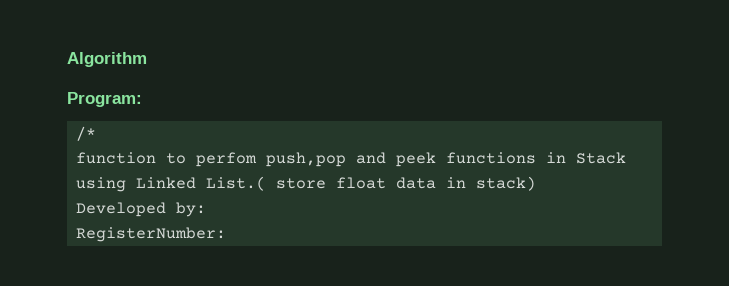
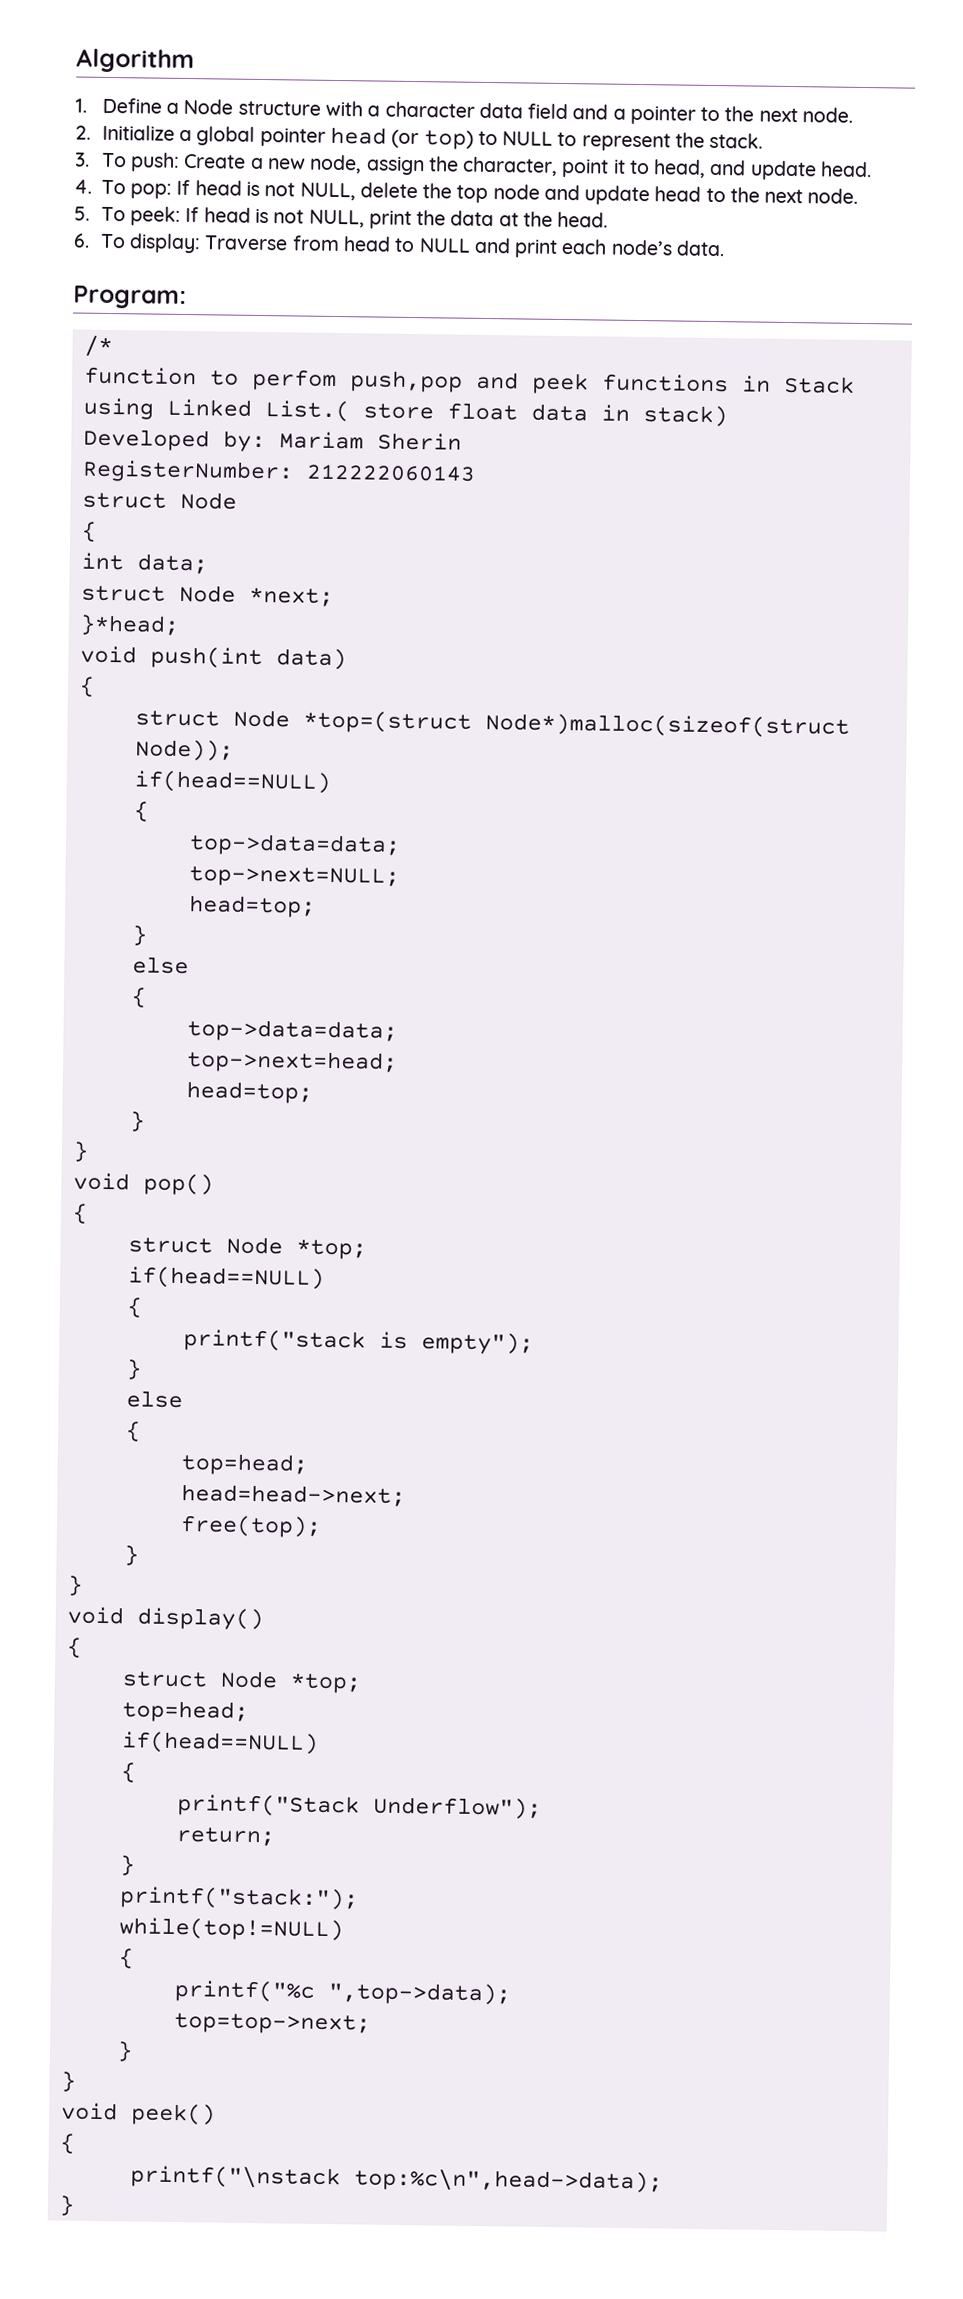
(147, 59) none -> [75,97,853,125] [75,124,764,152] [75,152,872,181] [74,179,859,206] [74,206,609,229] [73,233,725,258] // 1. Define a Node structure with a character data field and a pointer to the next node. // 2. Initialize a global pointer head (or top) to NULL to represent the stack. // 3. To push: Create a new node, assign the character, point it to head, and update head. // 4. To pop: If head is not NULL, delete the top node and update head to the next node. // 5. To peek: If head is not NULL, print the data at the head. // 6. To display: Traverse from head to NULL and print each node’s data.
(206, 209) none -> [278,431,462,451] Mariam Sherin
(226, 234) none -> [305,463,476,482] [81,491,237,510] [81,521,97,542] [80,552,208,575] [80,584,334,607] [79,614,180,636] [79,645,347,671] [78,676,95,697] [134,709,850,739] [134,739,234,762] [133,770,331,794] [133,801,149,822] [188,833,401,857] [188,866,400,888] [188,895,316,918] [131,925,147,946] [131,956,189,975] [130,987,147,1008] [186,1019,398,1043] [186,1050,398,1074] [185,1081,313,1104] [129,1111,145,1132] [72,1141,89,1162] [72,1172,214,1196] [71,1203,88,1224] [127,1236,367,1260] [127,1266,325,1290] [126,1297,143,1318] [182,1329,534,1355] [125,1359,142,1380] [125,1390,183,1409] [125,1421,141,1442] [180,1453,308,1476] [180,1484,406,1508] [179,1515,322,1538] [123,1545,139,1566] [67,1575,83,1596] [66,1606,264,1631] [66,1637,82,1658] [121,1670,362,1694] [121,1700,249,1723] [120,1731,319,1755] [120,1762,136,1783] [176,1794,542,1820] [175,1827,275,1847] [119,1855,135,1876] [118,1886,359,1911] [118,1917,344,1942] [118,1948,134,1969] [173,1979,511,2006] [173,2012,371,2035] [116,2041,133,2062] [60,2071,76,2092] [60,2102,216,2126] [59,2133,75,2154] [129,2165,663,2194] [58,2195,75,2216] 212222060143 // struct Node // { // int data; // struct Node *next; // }*head; // void push(int data) // { // struct Node *top=(struct Node*)malloc(sizeof(struct Node)); // if(head==NULL) // { // top->data=data; // top->next=NULL; // head=top; // } // else // { // top->data=data; // top->next=head; // head=top; // } // } // void pop() // { // struct Node *top; // if(head==NULL) // { // printf("stack is empty"); // } // else // { // top=head; // head=head->next; // free(top); // } // } // void display() // { // struct Node *top; // top=head; // if(head==NULL) // { // printf("Stack Underflow"); // return; // } // printf("stack:"); // while(top!=NULL) // { // printf("%c ",top->data); // top=top->next; // } // } // void peek() // { // printf("\nstack top:%c\n",head->data); // }

